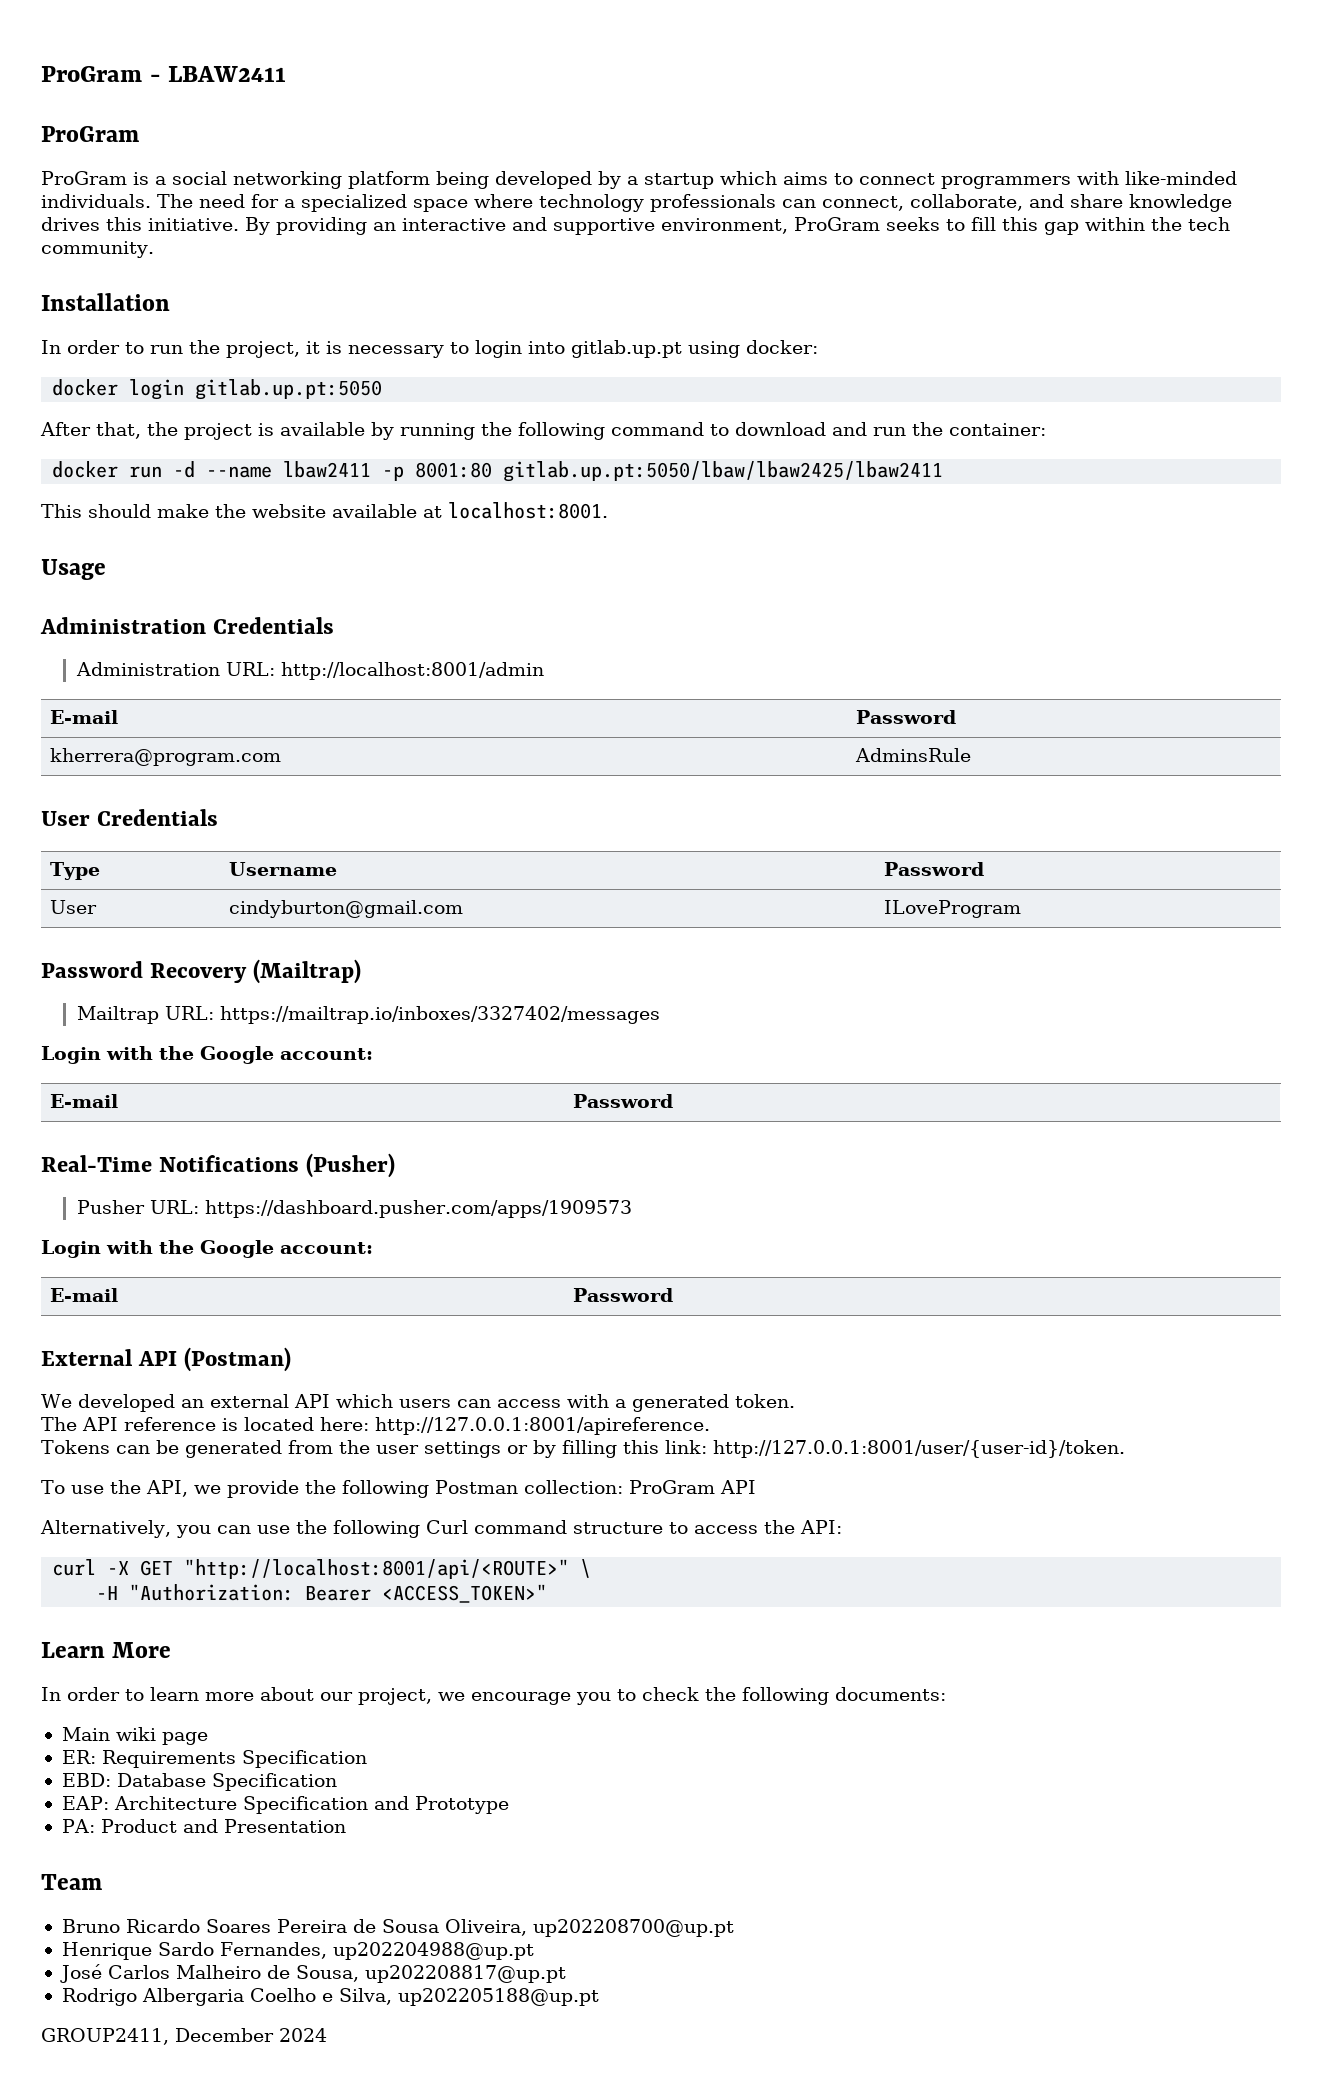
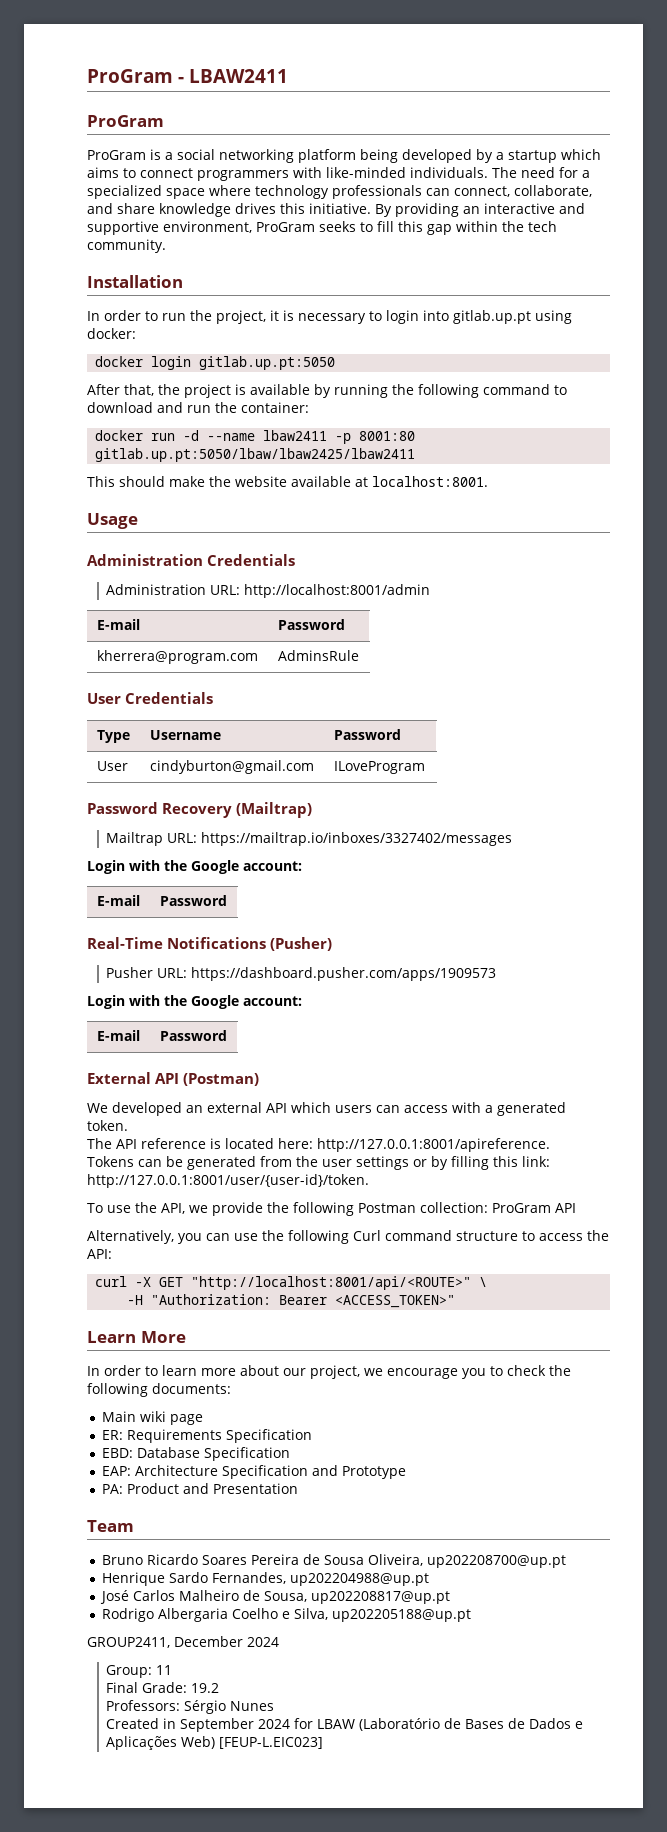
(327, 2035) none -> [106,1665,173,1678] [106,1682,220,1693] [106,1700,275,1714] [106,1718,584,1732] [106,1736,324,1750] // Group: 11 // Final Grade: 19.2 // Professors: Sérgio Nunes // Created in September 2024 for LBAW (Laboratório de Bases de Dados e Aplicações Web) [FEUP-L.EIC023]

